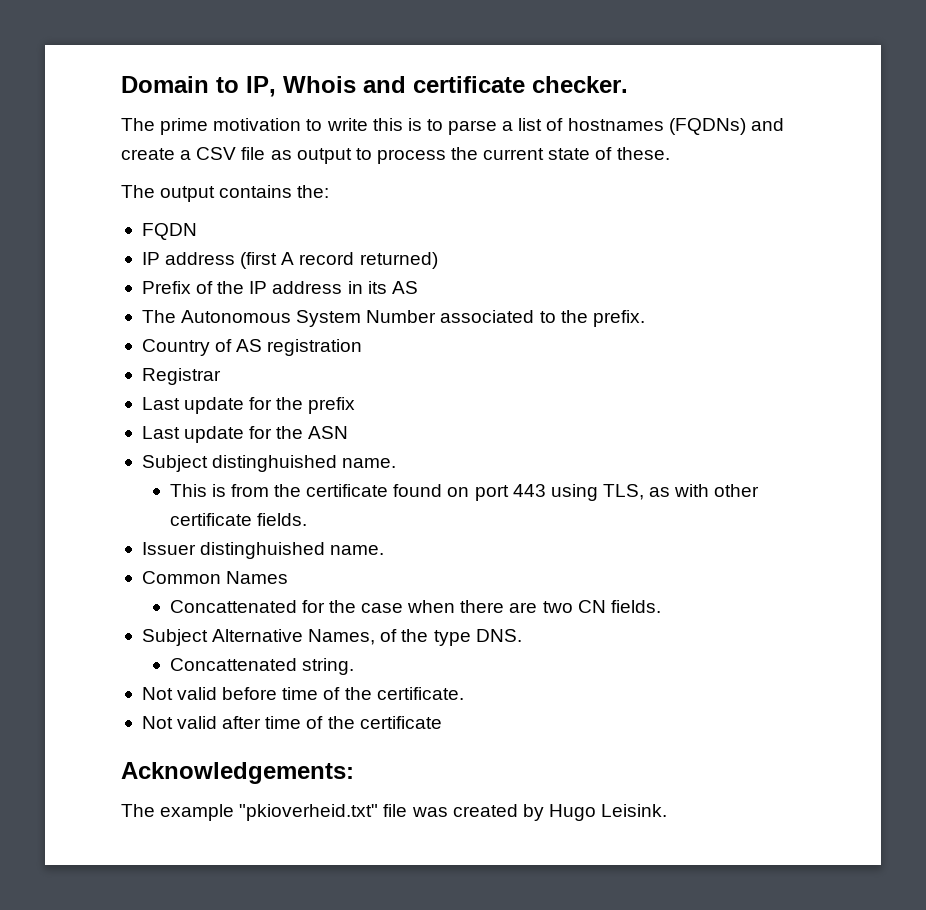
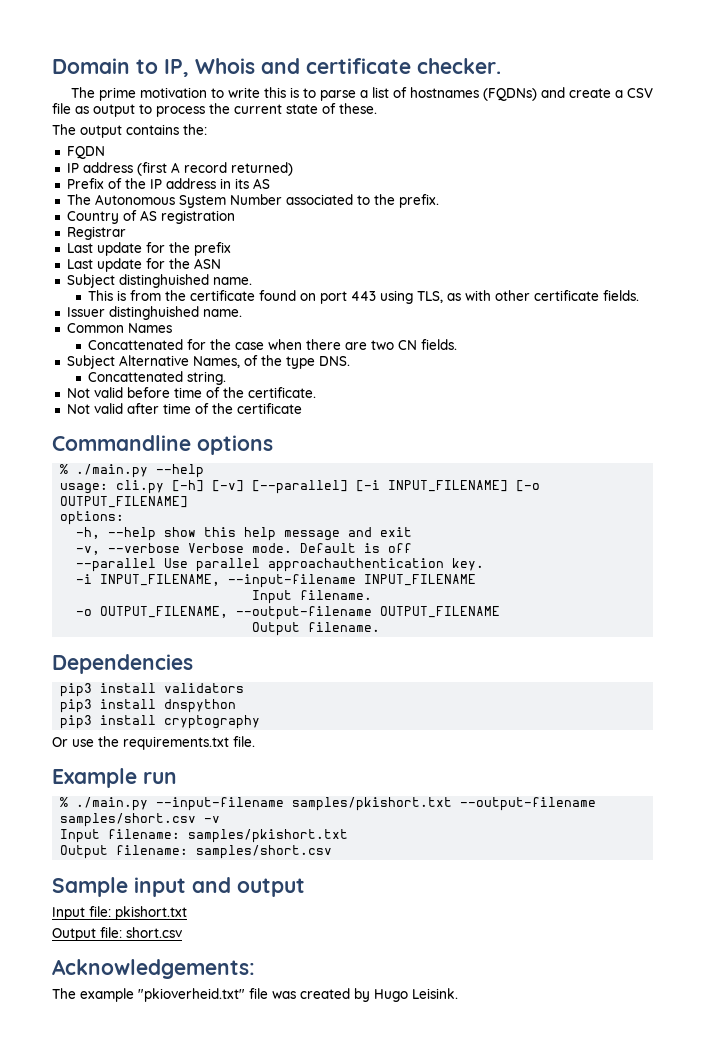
(442, 722) none -> [52,435,273,455] [60,464,205,478] [60,480,541,494] [60,496,189,508] [60,511,125,525] [76,527,413,541] [76,543,413,555] [76,558,485,572] [76,574,477,588] [252,590,373,604] [76,606,501,620] [252,622,381,636] [52,654,193,674] [60,683,245,697] [60,699,237,713] [60,715,261,729] [52,736,255,750] [52,768,177,788] [60,797,597,811] [60,813,221,827] [60,829,349,843] [60,845,333,859] [52,877,305,897] [52,906,187,920] [52,927,182,941] // Commandline options // % ./main.py --help // usage: cli.py [-h] [-v] [--parallel] [-i INPUT_FILENAME] [-o OUTPUT_FILENAME] // options: // -h, --help show this help message and exit // -v, --verbose Verbose mode. Default is off // --parallel Use parallel approachauthentication key. // -i INPUT_FILENAME, --input-filename INPUT_FILENAME // Input filename. // -o OUTPUT_FILENAME, --output-filename OUTPUT_FILENAME // Output filename. // Dependencies // pip3 install validators // pip3 install dnspython // pip3 install cryptography // Or use the requirements.txt file. // Example run // % ./main.py --input-filename samples/pkishort.txt --output-filename samples/short.csv -v // Input filename: samples/pkishort.txt // Output filename: samples/short.csv // Sample input and output // Input file: pkishort.txt // Output file: short.csv

